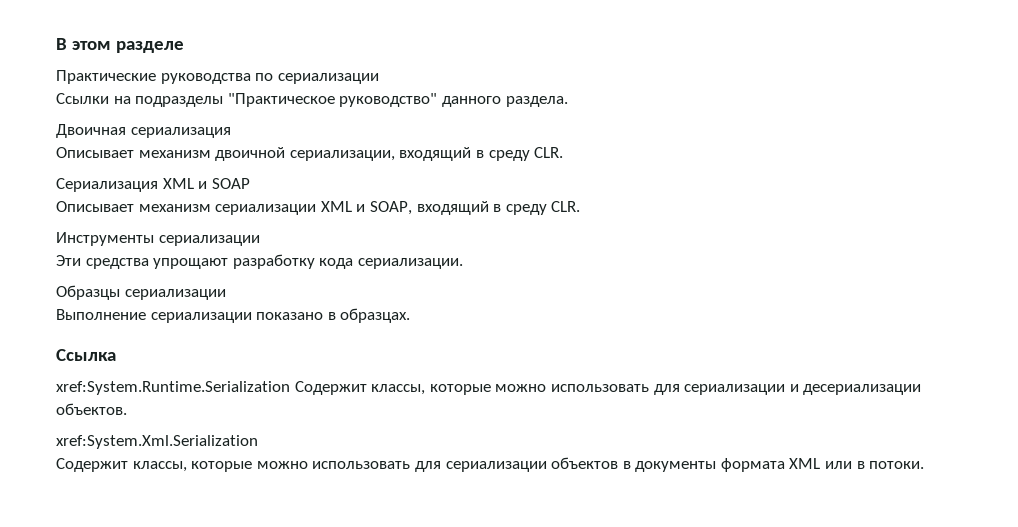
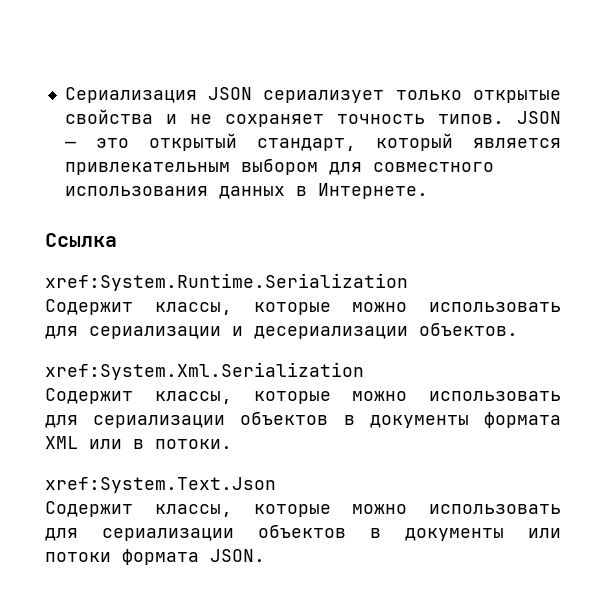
[56,38,184,53] [56,70,379,84] [56,93,568,107] [56,124,231,138] [56,147,564,161] [56,178,250,192] [56,201,581,215] [56,232,260,246] [56,254,463,269] [56,285,226,300] [56,308,411,323] В этом разделе // Практические руководства по сериализации // Ссылки на подразделы "Практическое руководство" данного раздела. // Двоичная сериализация // Описывает механизм двоичной сериализации, входящий в среду CLR. // Сериализация XML и SOAP // Описывает механизм сериализации XML и SOAP, входящий в среду CLR. // Инструменты сериализации // Эти средства упрощают разработку кода сериализации. // Образцы сериализации // Выполнение сериализации показано в образцах. -> [64,87,561,103] [64,109,561,127] [64,133,561,151] [64,158,494,175] [64,183,428,199] Сериализация JSON сериализует только открытые свойства и не сохраняет точность типов. JSON — это открытый стандарт, который является привлекательным выбором для совместного использования данных в Интернете.
(290, 388) none -> (408, 282) //
(925, 465) none -> [45,477,276,493] [45,501,561,517] [45,524,561,541] [45,549,265,565] // xref:System.Text.Json // Содержит классы, которые можно использовать для сериализации объектов в документы или потоки формата JSON.

